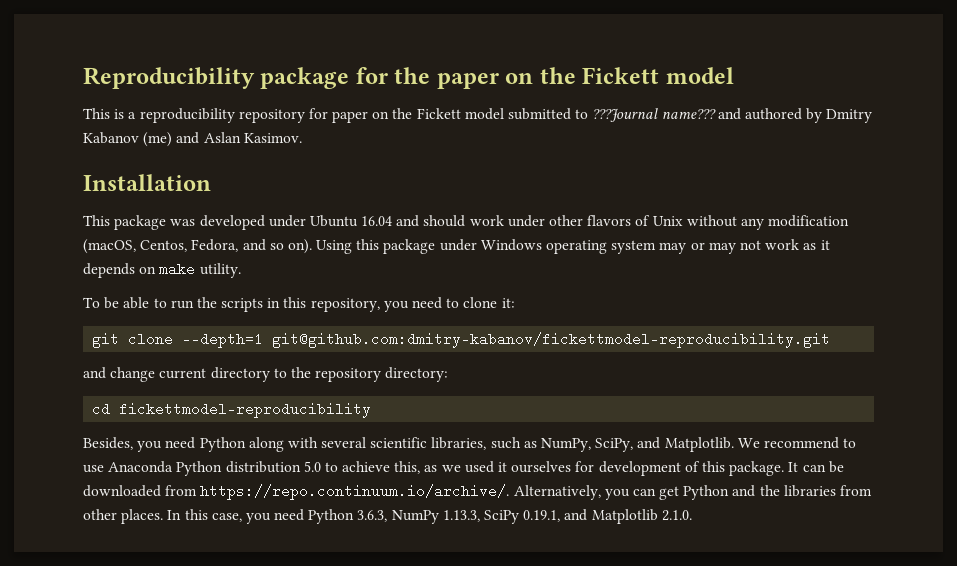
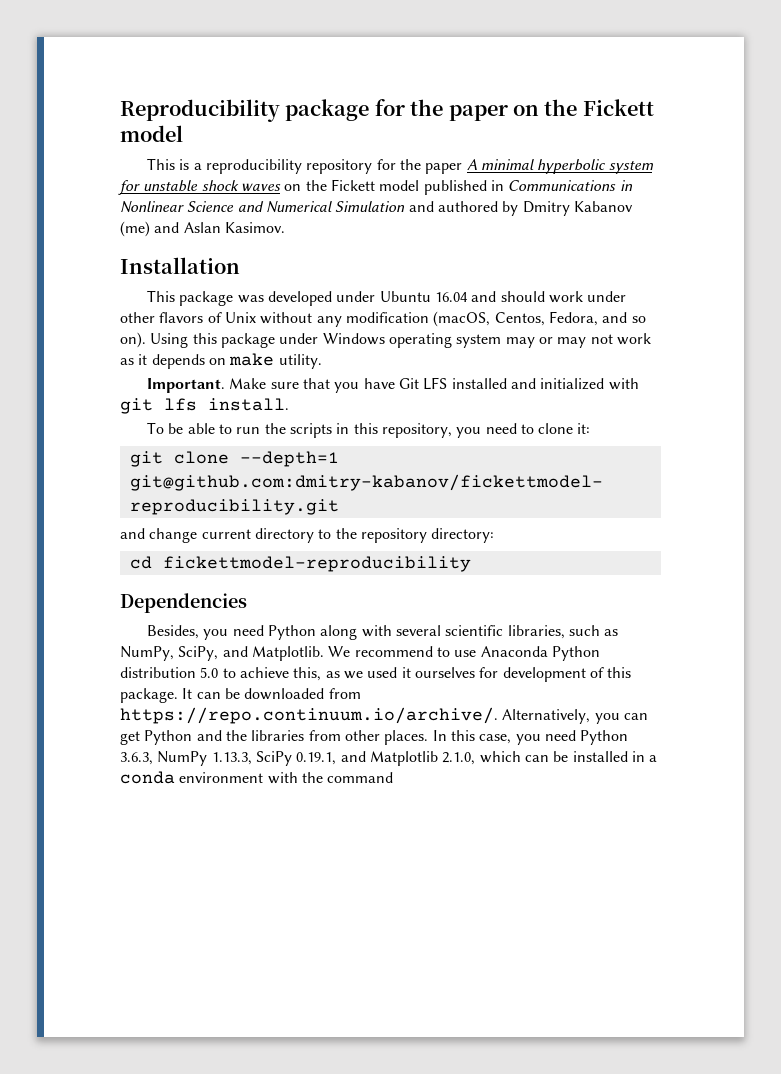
[332,108,716,123] paper on the Fickett model submitted to ???Journal name??? -> [399,159,654,174] [118,179,633,195] [120,201,406,213] the paper A minimal hyperbolic system for unstable shock waves on the Fickett model published in Communications in Nonlinear Science and Numerical Simulation
(241, 270) none -> [146,377,639,393] [120,398,289,414] // Important. Make sure that you have Git LFS installed and initialized with git lfs install.
(372, 410) none -> [120,593,247,613] // Dependencies
[661,510,692,521] 2.1.0. -> [442,751,658,765] [120,771,394,784] 2.1.0, which can be installed in a conda environment with the command

